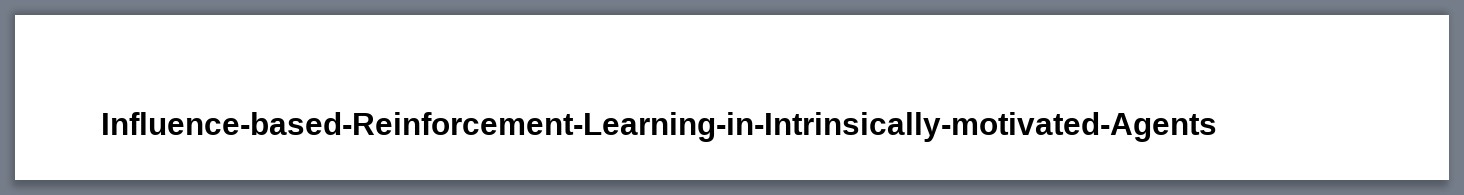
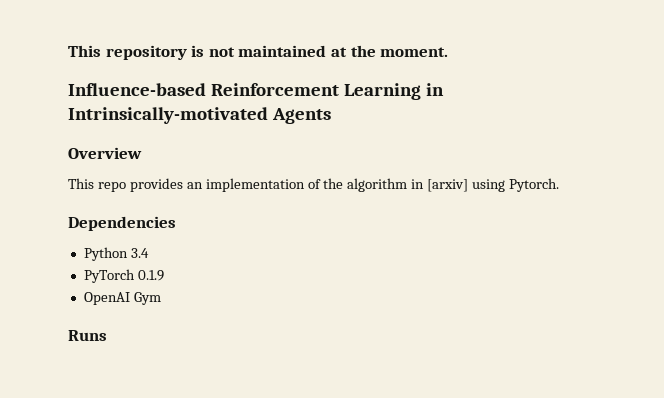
[101,112,1217,142] Influence-based-Reinforcement-Learning-in-Intrinsically-motivated-Agents -> [68,45,449,60] [68,83,444,100] [68,107,331,124] [68,147,142,159] [68,178,560,192] [68,216,176,231] [83,247,149,261] [83,269,164,283] [83,292,161,305] [68,330,107,341] This repository is not maintained at the moment. // Influence-based Reinforcement Learning in Intrinsically-motivated Agents // Overview // This repo provides an implementation of the algorithm in [arxiv] using Pytorch. // Dependencies // Python 3.4 // PyTorch 0.1.9 // OpenAI Gym // Runs

